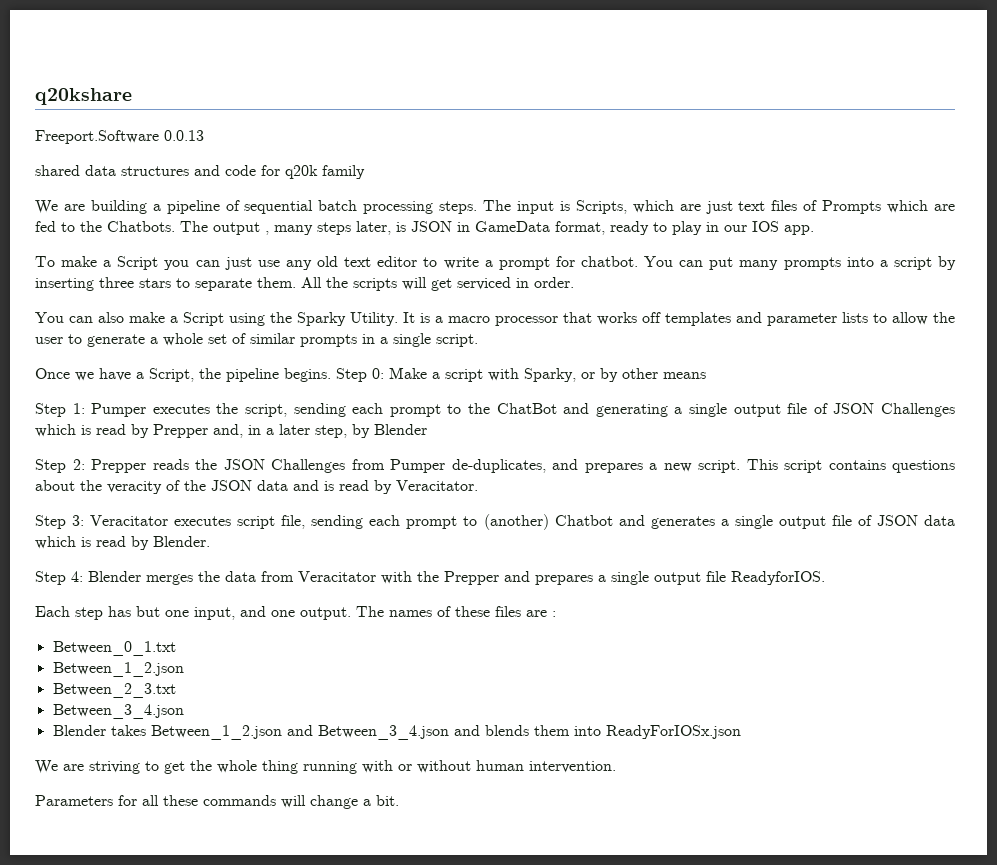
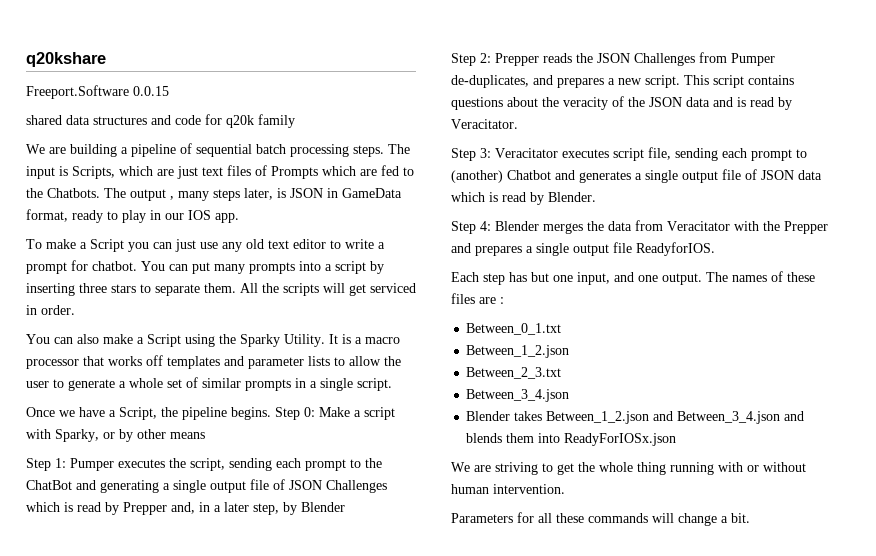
[164,130,204,141] 0.0.13 -> [133,86,169,96] 0.0.15

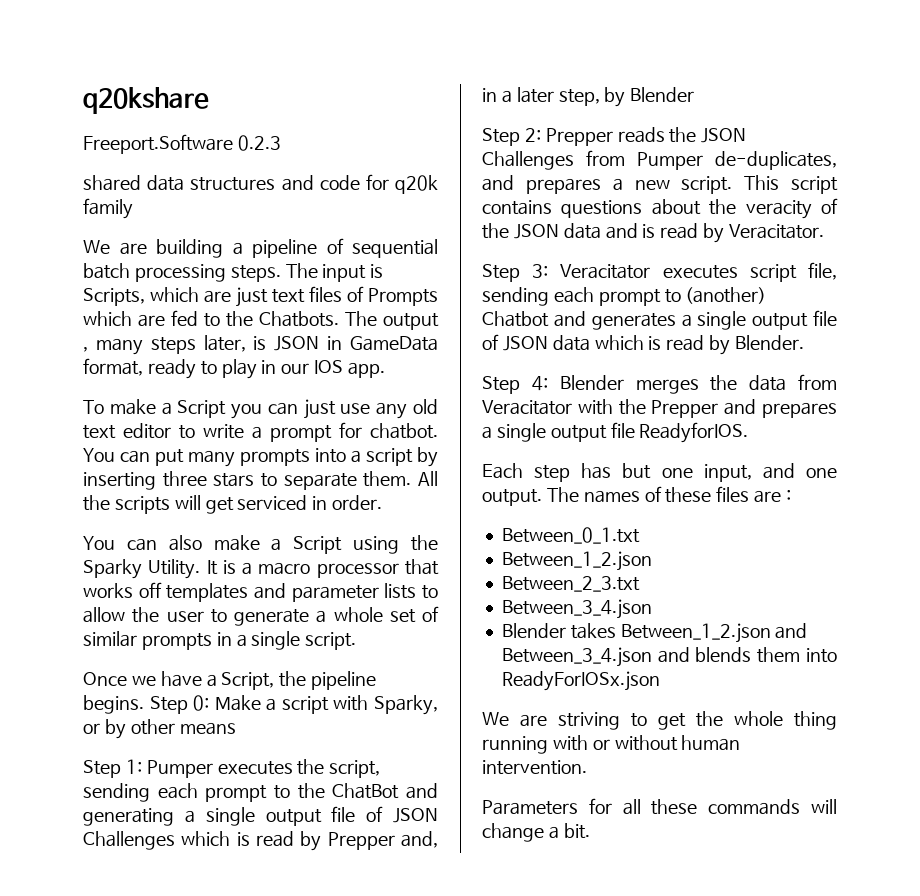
[133,86,169,96] 0.0.15 -> [237,135,281,151] 0.2.3

